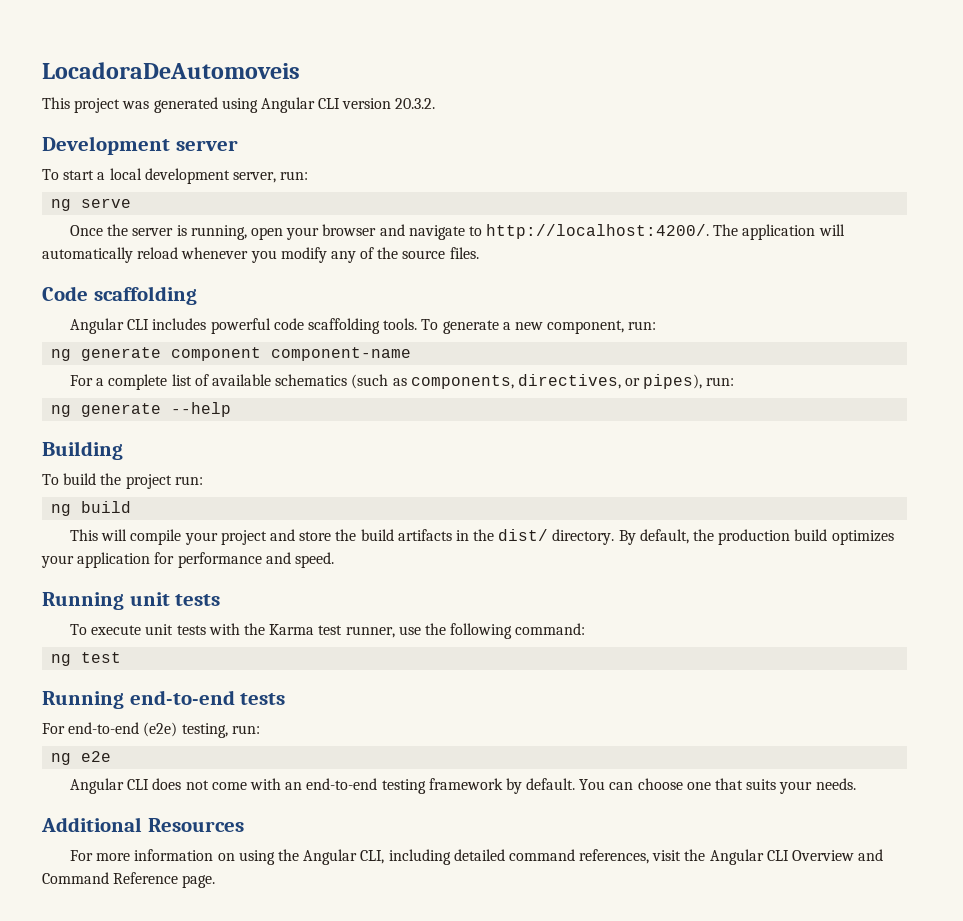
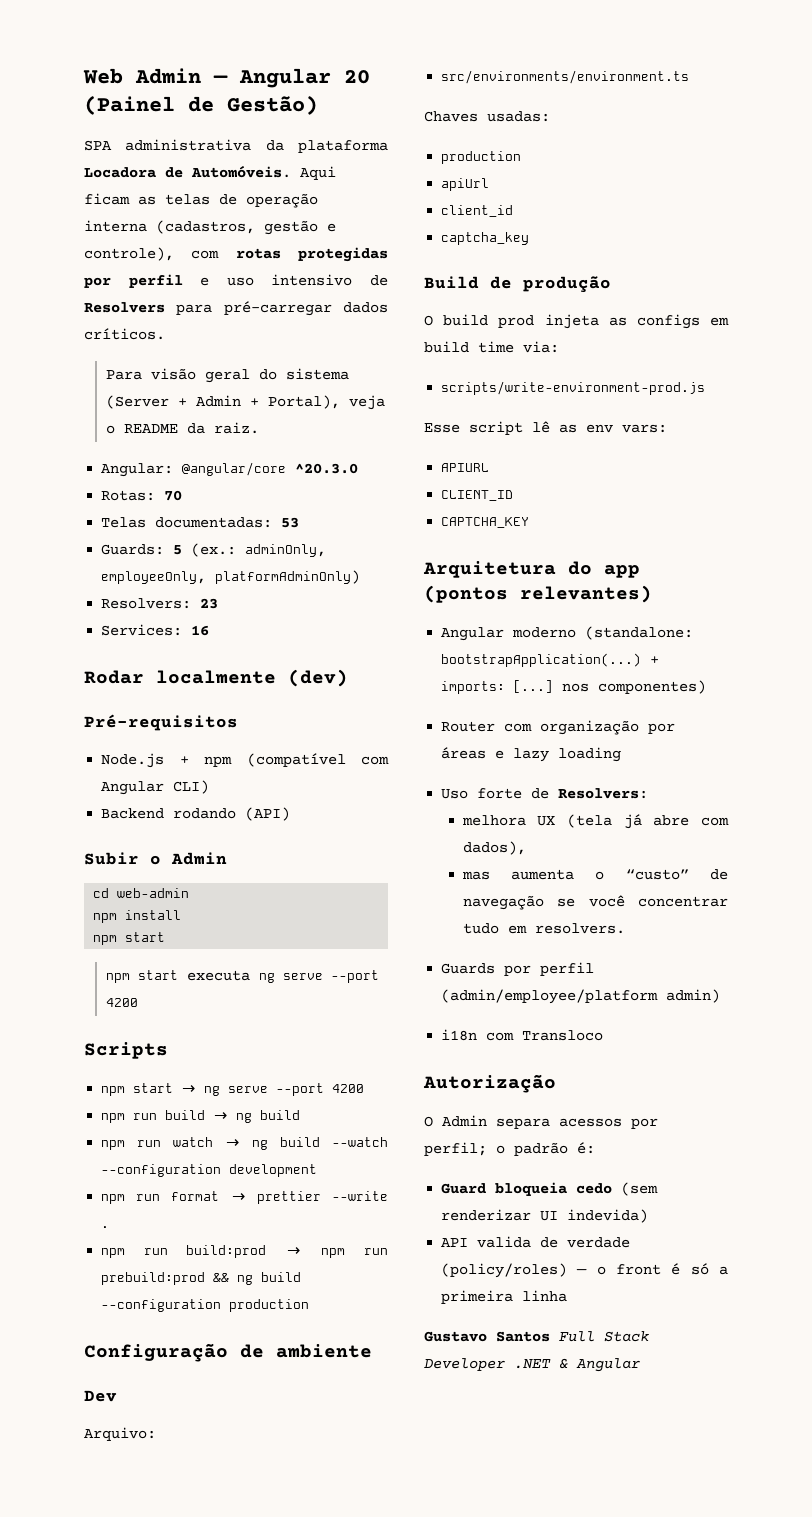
[42,62,300,79] [42,97,436,113] [42,136,238,155] [42,168,309,184] [51,198,132,211] [70,224,845,240] [42,247,479,263] [42,286,197,305] [70,318,657,334] [51,347,412,361] [70,374,735,390] [51,402,232,417] [42,441,123,460] [42,473,203,489] [51,501,132,516] [70,529,894,545] [41,552,334,568] [42,592,221,610] [70,623,586,639] [51,652,122,666] [42,690,286,709] [42,722,260,738] [51,751,112,765] [70,778,856,794] [41,817,244,832] [70,849,884,865] [42,872,216,888] LocadoraDeAutomoveis // This project was generated using Angular CLI version 20.3.2. // Development server // To start a local development server, run: // ng serve // Once the server is running, open your browser and navigate to http://localhost:4200/. The application will automatically reload whenever you modify any of the source files. // Code scaffolding // Angular CLI includes powerful code scaffolding tools. To generate a new component, run: // ng generate component component-name // For a complete list of available schematics (such as components, directives, or pipes), run: // ng generate --help // Building // To build the project run: // ng build // This will compile your project and store the build artifacts in the dist/ directory. By default, the production build optimizes your application for performance and speed. // Running unit tests // To execute unit tests with the Karma test runner, use the following command: // ng test // Running end-to-end tests // For end-to-end (e2e) testing, run: // ng e2e // Angular CLI does not come with an end-to-end testing framework by default. You can choose one that suits your needs. // Additional Resources // For more information on using the Angular CLI, including detailed command references, visit the Angular CLI Overview and Command Reference page. -> [83,68,370,88] [84,95,318,115] [84,139,388,153] [84,165,336,180] [84,193,318,208] [84,220,336,235] [84,247,388,262] [84,274,388,288] [84,301,388,316] [84,328,165,340] [105,368,349,383] [105,395,385,410] [105,422,259,434] [101,462,359,477] [101,490,183,501] [101,517,300,528] [101,543,327,557] [101,570,361,584] [101,598,219,609] [101,624,210,636] [84,669,348,687] [84,714,238,731] [101,753,389,768] [101,780,210,795] [101,807,291,821] [84,852,227,865] [93,888,190,898] [93,910,182,923] [93,932,166,945] [105,970,379,983] [105,998,138,1007] [84,1042,168,1059] [101,1083,365,1096] [101,1110,301,1123] [101,1137,388,1150] [101,1164,318,1177] [101,1191,388,1204] [101,1226,110,1228] [101,1245,388,1258] [101,1272,302,1285] [101,1299,310,1312] [84,1343,372,1362] [84,1390,117,1402] [84,1427,156,1441] [441,70,690,84] [424,111,550,122] [441,151,522,164] [441,178,490,191] [441,205,514,217] [441,232,530,245] [424,276,611,293] [424,314,729,329] [424,341,559,353] [441,381,706,395] [424,421,667,435] [441,463,490,472] [441,490,514,501] [441,517,530,528] [423,561,640,578] [424,585,652,603] [441,626,694,641] [441,653,660,667] [441,680,707,694] [441,720,676,735] [441,747,622,762] [441,788,649,799] [461,814,729,829] [462,841,526,855] [461,869,728,880] [462,895,728,910] [462,923,625,934] [441,962,595,976] [441,989,721,1004] [441,1029,604,1041] [423,1074,556,1093] [424,1115,658,1129] [424,1142,595,1156] [441,1182,659,1196] [441,1209,649,1223] [441,1236,631,1248] [441,1263,728,1278] [441,1290,568,1304] [424,1331,649,1342] [424,1358,640,1372] Web Admin — Angular 20 (Painel de Gestão) // SPA administrativa da plataforma Locadora de Automóveis. Aqui ficam as telas de operação interna (cadastros, gestão e controle), com rotas protegidas por perfil e uso intensivo de Resolvers para pré-carregar dados críticos. // Para visão geral do sistema (Server + Admin + Portal), veja o README da raiz. // Angular: @angular/core ^20.3.0 // Rotas: 70 // Telas documentadas: 53 // Guards: 5 (ex.: adminOnly, employeeOnly, platformAdminOnly) // Resolvers: 23 // Services: 16 // Rodar localmente (dev) // Pré-requisitos // Node.js + npm (compatível com Angular CLI) // Backend rodando (API) // Subir o Admin // cd web-admin // npm install // npm start // npm start executa ng serve --port 4200 // Scripts // npm start → ng serve --port 4200 // npm run build → ng build // npm run watch → ng build --watch --configuration development // npm run format → prettier --write . // npm run build:prod → npm run prebuild:prod && ng build --configuration production // Configuração de ambiente // Dev // Arquivo: // src/environments/environment.ts // Chaves usadas: // production // apiUrl // client_id // captcha_key // Build de produção // O build prod injeta as configs em build time via: // scripts/write-environment-prod.js // Esse script lê as env vars: // APIURL // CLIENT_ID // CAPTCHA_KEY // Arquitetura do app (pontos relevantes) // Angular moderno (standalone: bootstrapApplication(...) + imports: [...] nos componentes) // Router com organização por áreas e lazy loading // Uso forte de Resolvers: // melhora UX (tela já abre com dados), // mas aumenta o “custo” de navegação se você concentrar tudo em resolvers. // Guards por perfil (admin/employee/platform admin) // i18n com Transloco // Autorização // O Admin separa acessos por perfil; o padrão é: // Guard bloqueia cedo (sem renderizar UI indevida) // API valida de verdade (policy/roles) — o front é só a primeira linha // Gustavo Santos Full Stack Developer .NET & Angular

